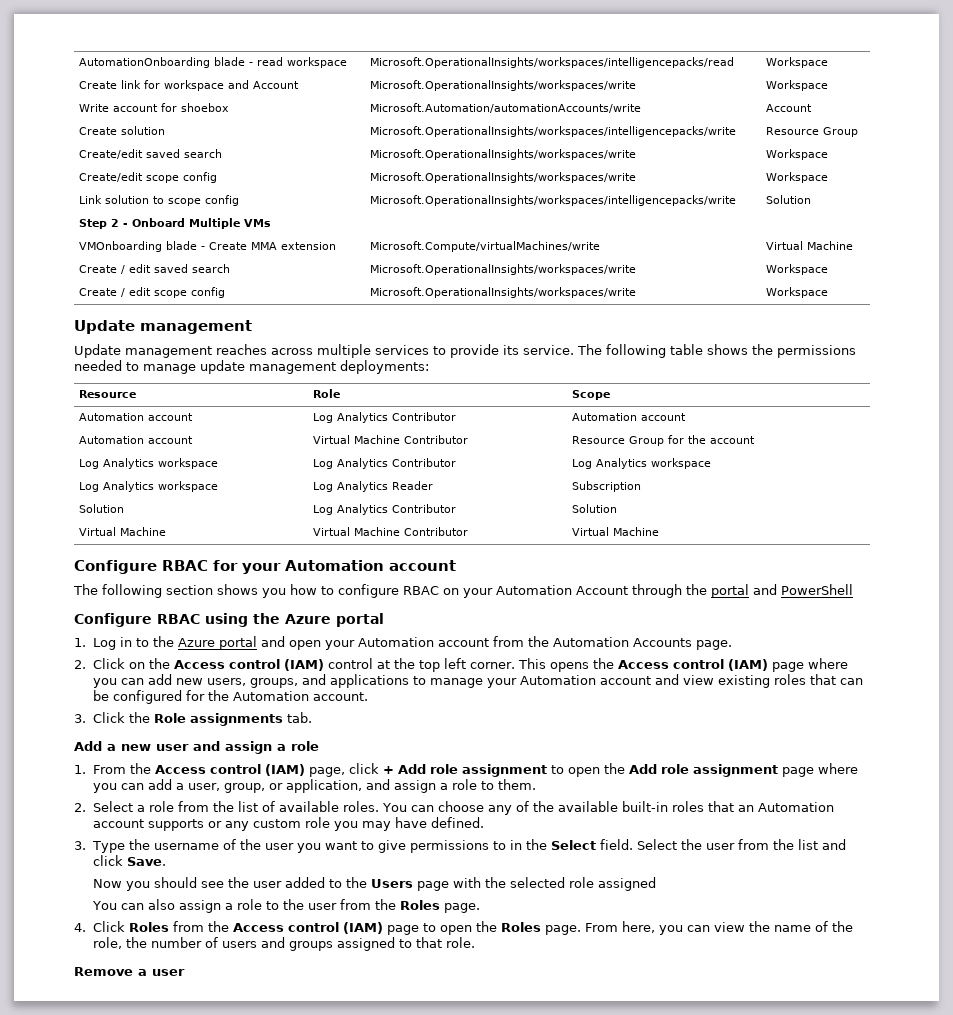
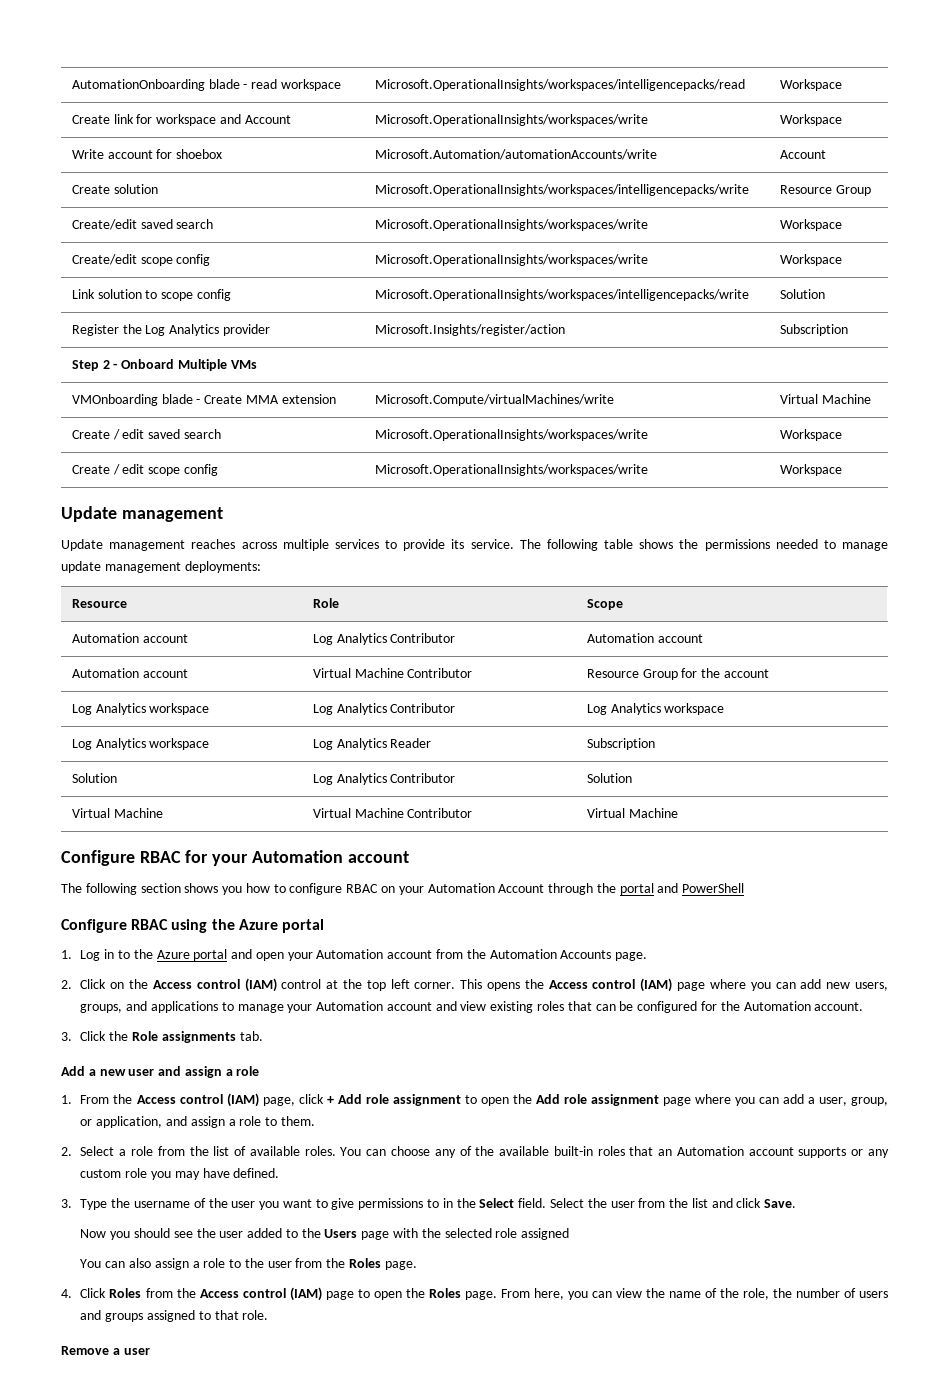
(812, 199) none -> [71,324,270,336] [374,324,565,336] [779,324,848,336] // Register the Log Analytics provider | Microsoft.Insights/register/action | Subscription

